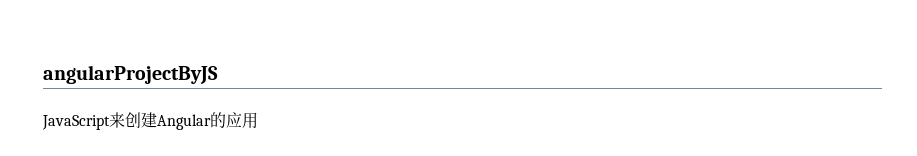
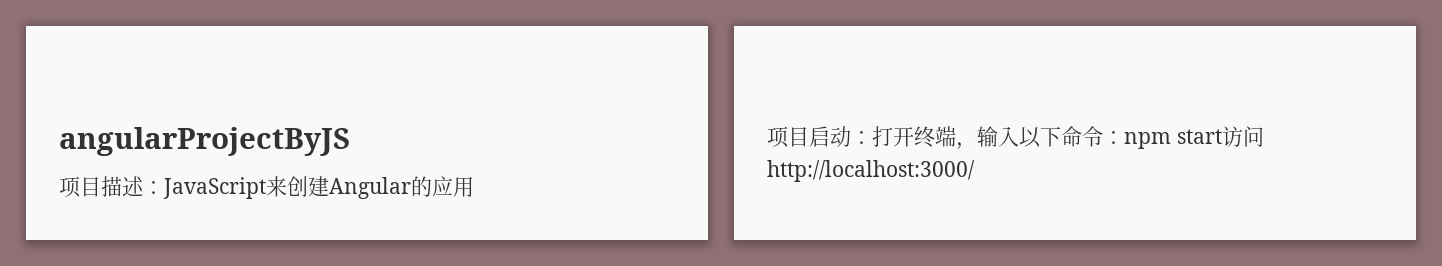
(218, 74) none -> [59,176,164,198] 项目描述：
(258, 120) none -> [767,126,1264,150] [767,160,975,182] // 项目启动：打开终端，输入以下命令：npm start访问http://localhost:3000/

